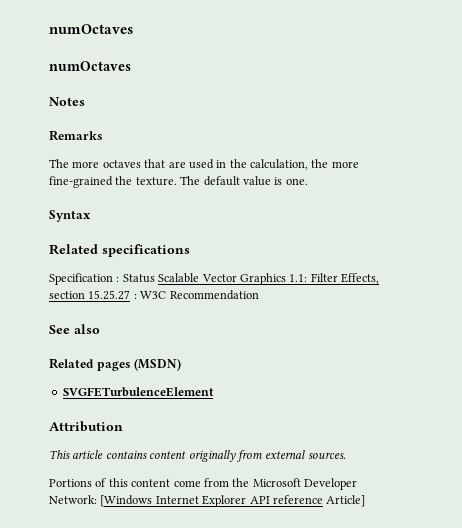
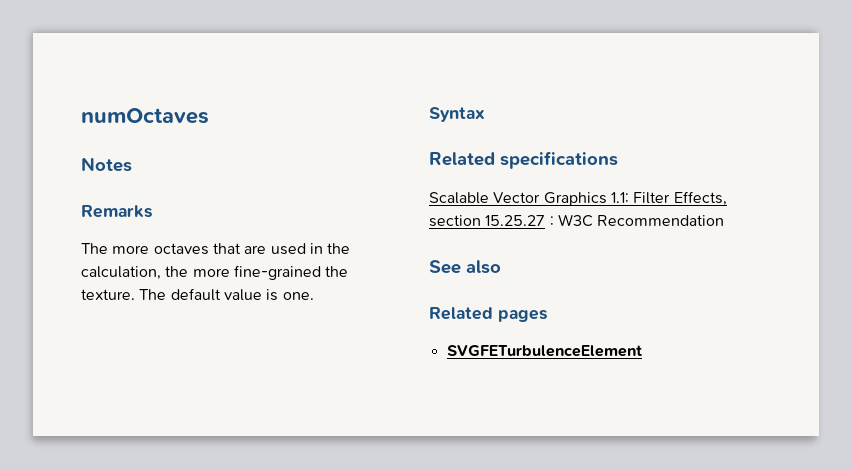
[49,24,133,34] [49,61,131,71] numOctaves // numOctaves -> [81,108,209,124] numOctaves
[49,273,155,285] Specification : Status -> (618, 160) none
[134,358,182,371] (MSDN) -> (547, 315) none
[49,421,123,432] [49,450,346,462] [49,478,357,490] [49,495,366,507] // Attribution // This article contains content originally from external sources. // Portions of this content come from the Microsoft Developer Network: [Windows Internet Explorer API reference Article] -> (642, 351) none

